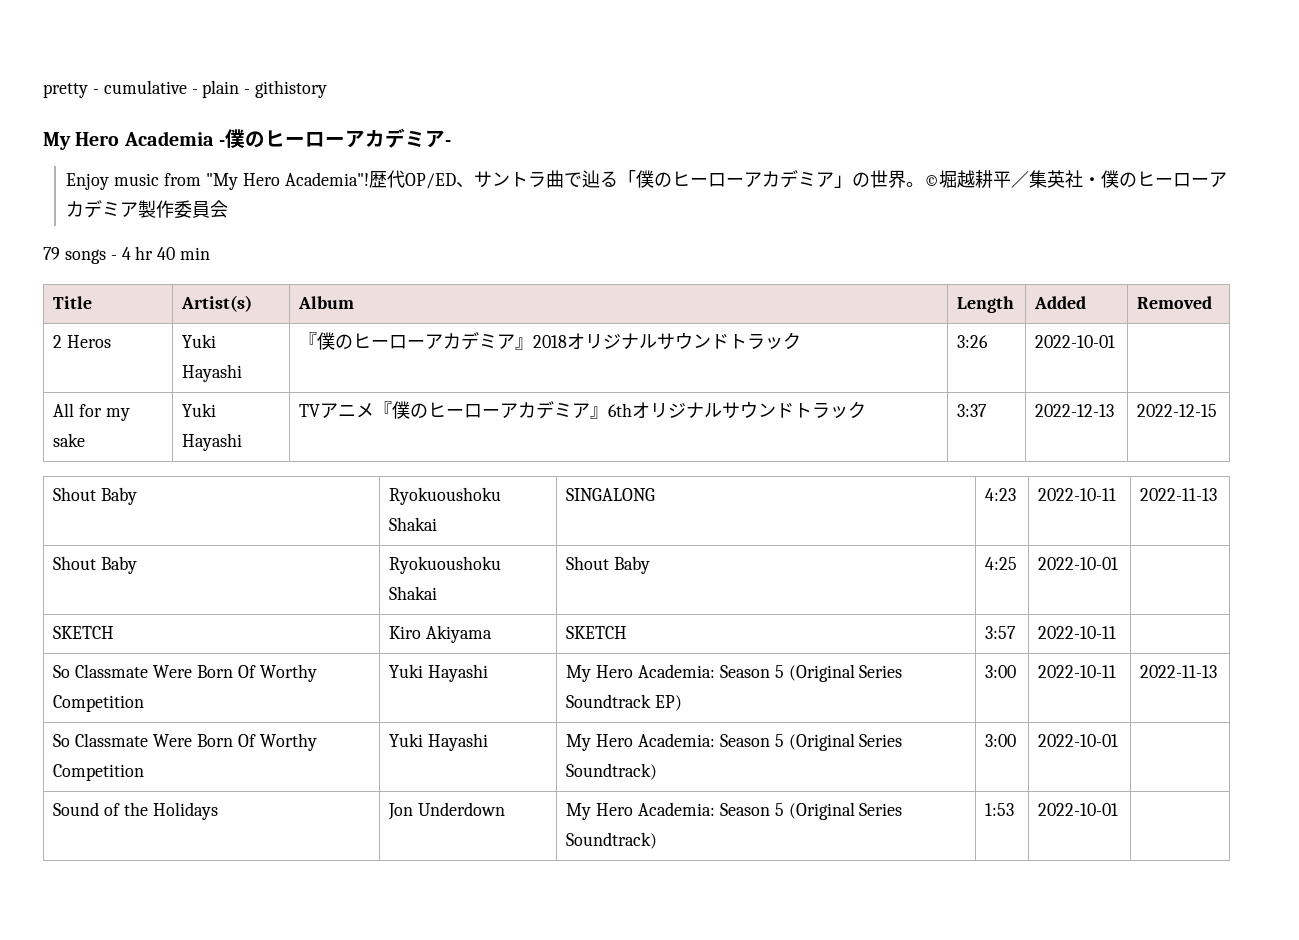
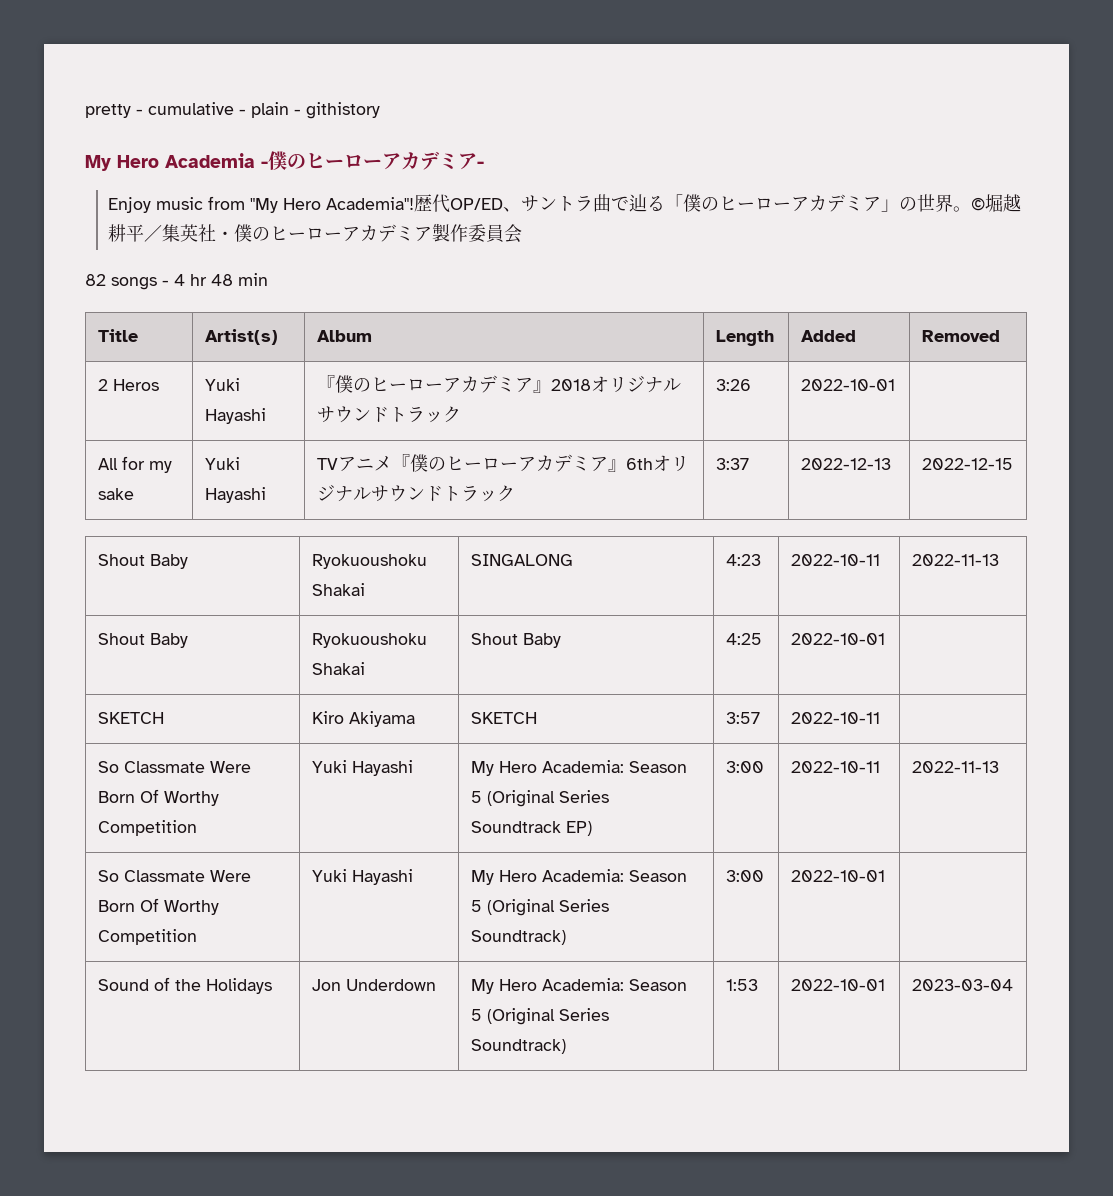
[43,247,60,260] 79 -> [85,274,106,286] 82
[157,247,176,260] 40 -> [211,274,233,286] 48
(1119, 809) none -> [911,979,1013,991] 2023-03-04

